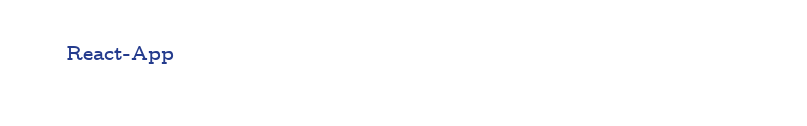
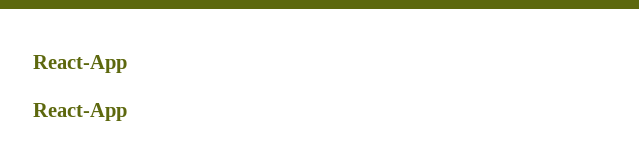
[66,46,174,64] React-App -> [33,55,127,73] [33,103,127,121] React-App // React-App

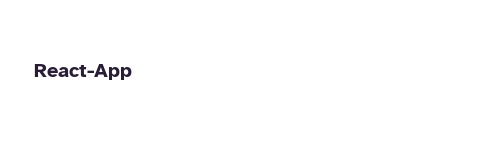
[33,55,127,73] [33,103,127,121] React-App // React-App -> [34,64,132,80] React-App

